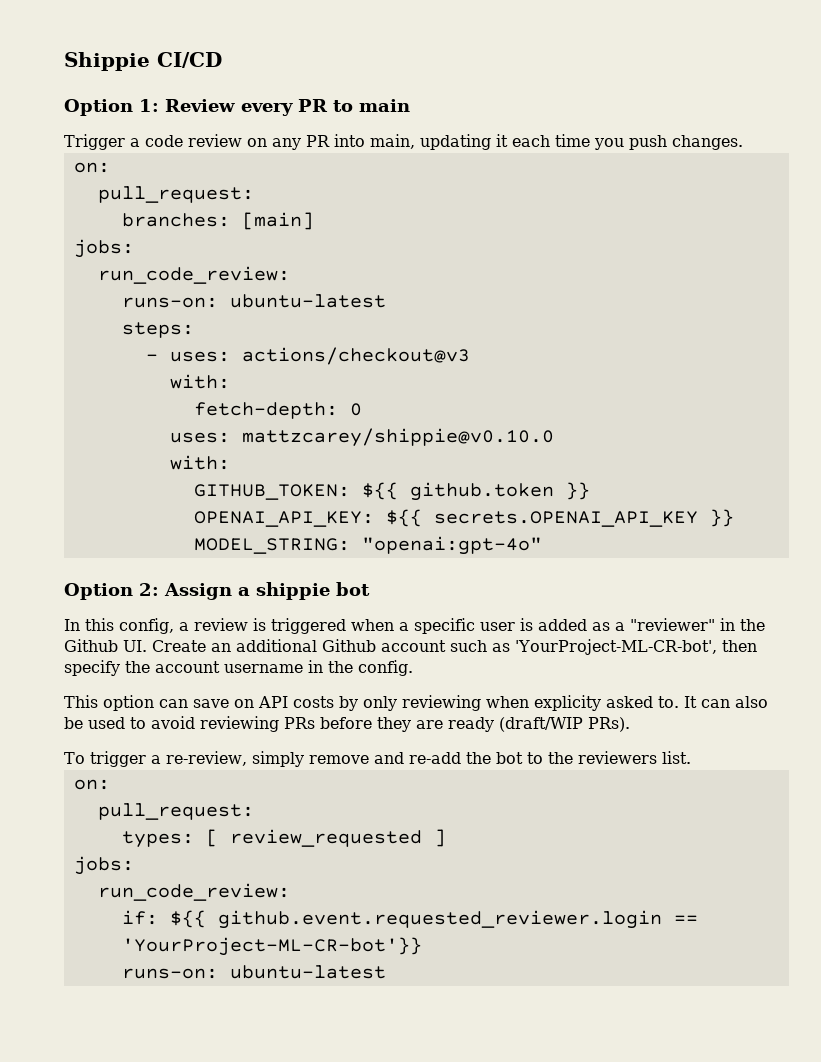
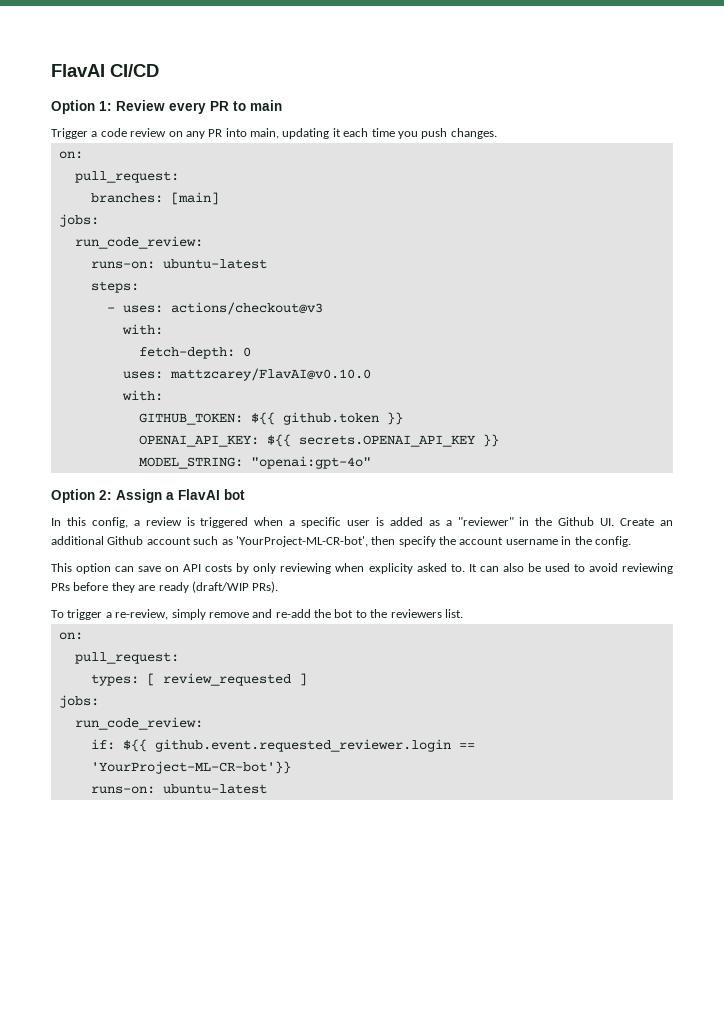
[64,52,150,71] Shippie -> [51,64,105,77] FlavAI
[241,428,554,447] mattzcarey/shippie@v0.10.0 -> [169,368,371,381] mattzcarey/FlavAI@v0.10.0
[256,582,330,600] shippie -> [178,489,220,500] FlavAI

